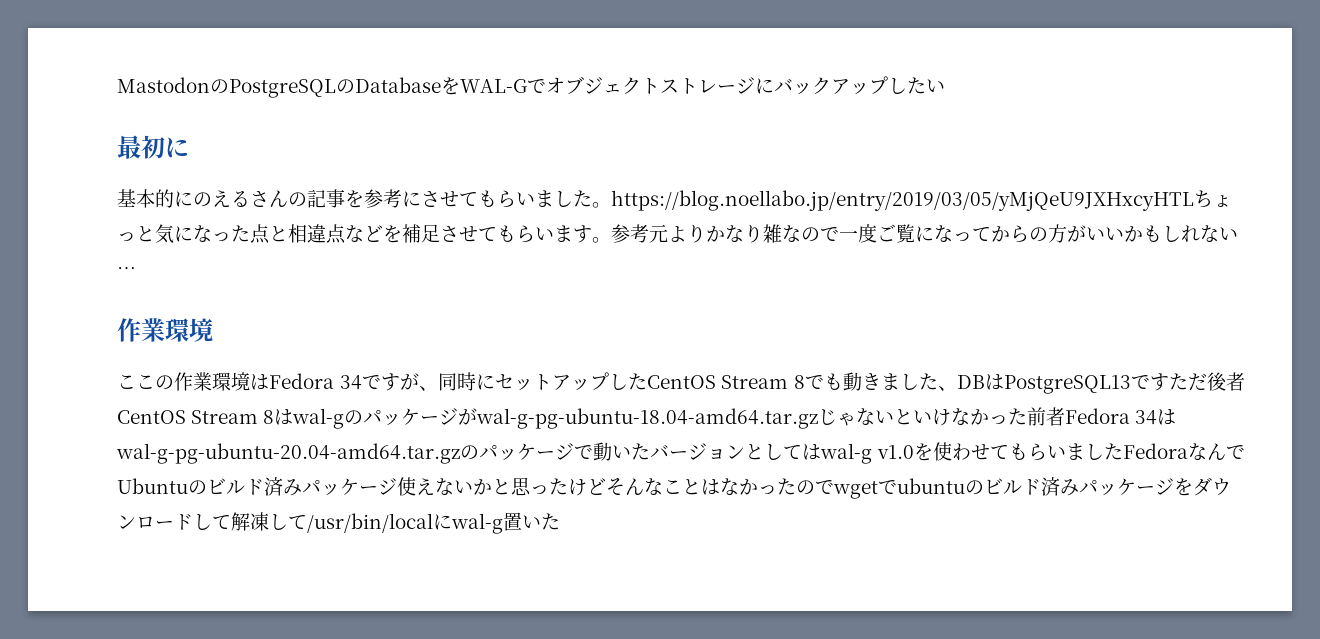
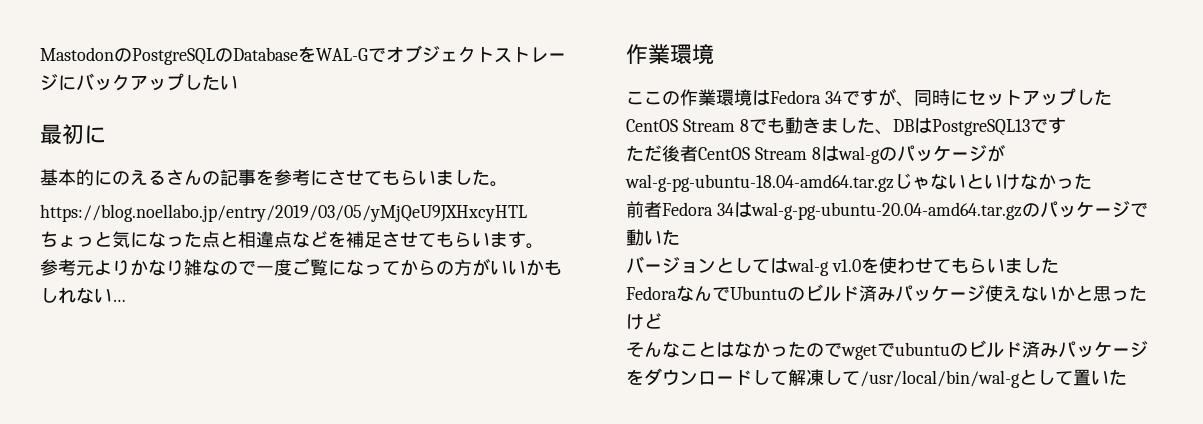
(611, 205) none -> (508, 184) //
(1194, 200) none -> (527, 213) //
(611, 240) none -> (544, 246) //
(1169, 382) none -> (1066, 125) //
(1028, 416) none -> (1092, 181) //
(650, 451) none -> (680, 237) //
(1123, 451) none -> (1059, 265) //
(606, 486) none -> (662, 321) //
[307,513,503,534] /usr/bin/localにwal-g -> [860,369,1073,388] /usr/local/bin/wal-gとして

